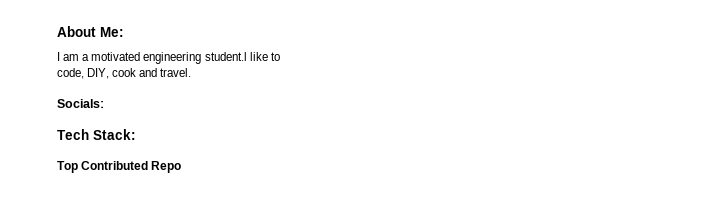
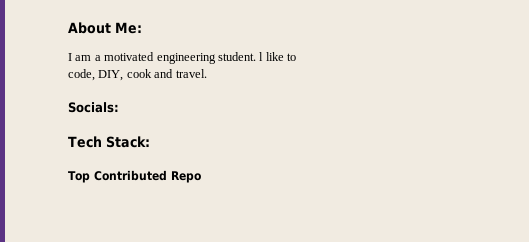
[204,52,247,61] student.l -> [217,52,264,61] student. l

